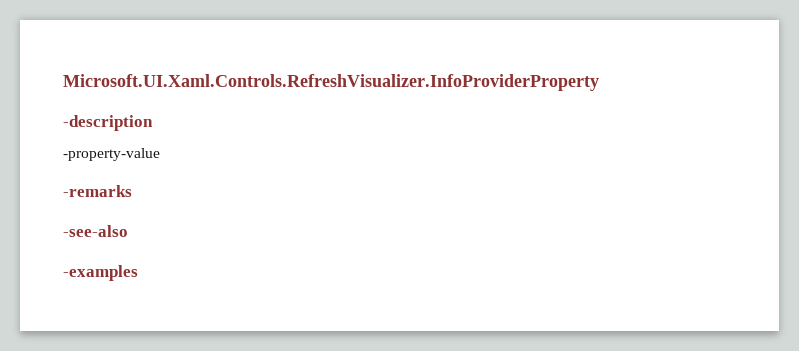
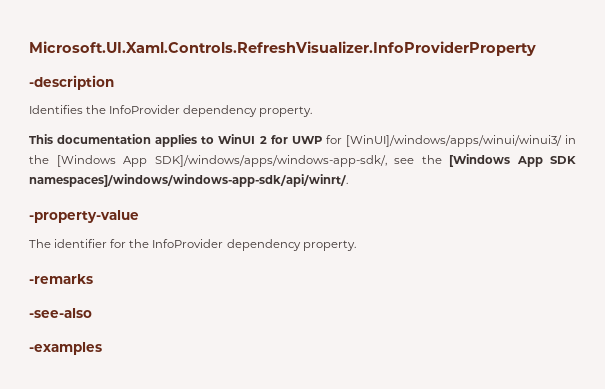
[63,148,160,161] -property-value -> [29,105,313,117] [29,134,577,147] [29,154,576,167] [29,174,348,187] [29,210,139,223] [29,239,356,251] Identifies the InfoProvider dependency property. // This documentation applies to WinUI 2 for UWP for [WinUI]/windows/apps/winui/winui3/ in the [Windows App SDK]/windows/apps/windows-app-sdk/, see the [Windows App SDK namespaces]/windows/windows-app-sdk/api/winrt/. // -property-value // The identifier for the InfoProvider dependency property.

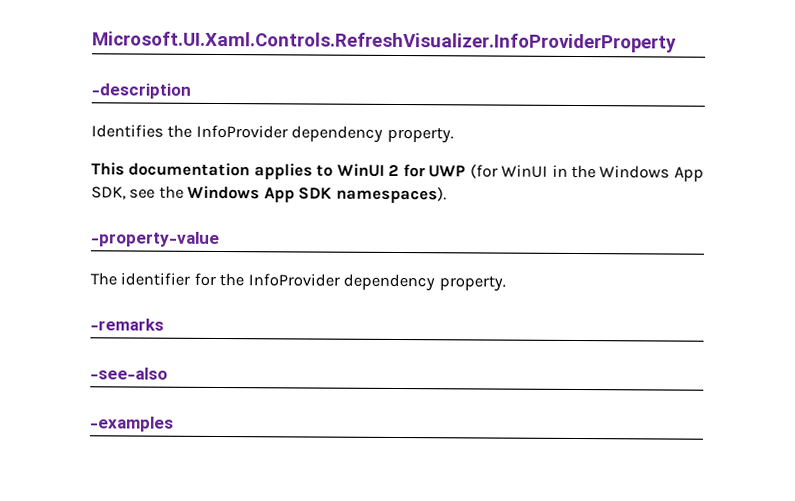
[325,135,577,147] [29,155,387,167] for [WinUI]/windows/apps/winui/winui3/ in the [Windows App SDK]/windows/apps/windows-app-sdk/, -> [469,164,704,182] [91,186,126,200] (for WinUI in the Windows App SDK,
[449,154,510,167] [Windows -> [187,185,261,200] Windows
[29,174,348,187] namespaces]/windows/windows-app-sdk/api/winrt/. -> [335,186,447,204] namespaces).

